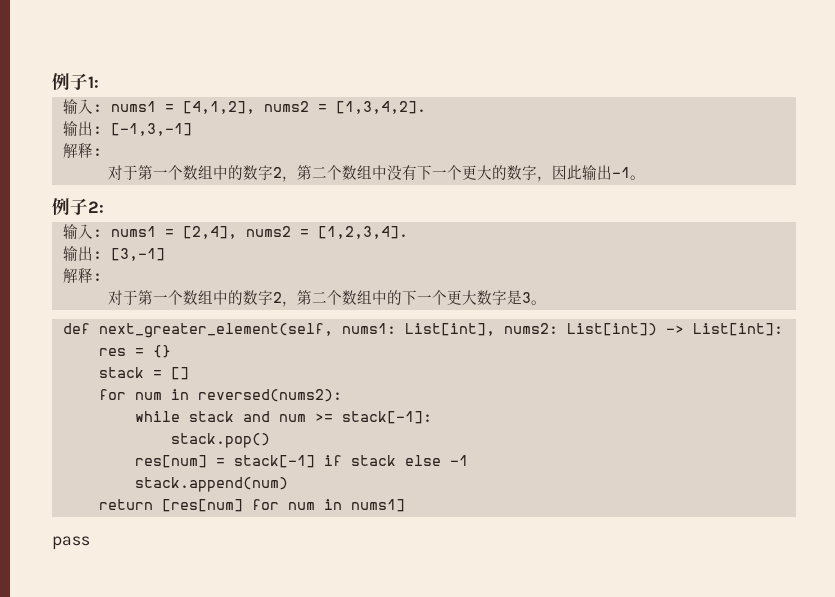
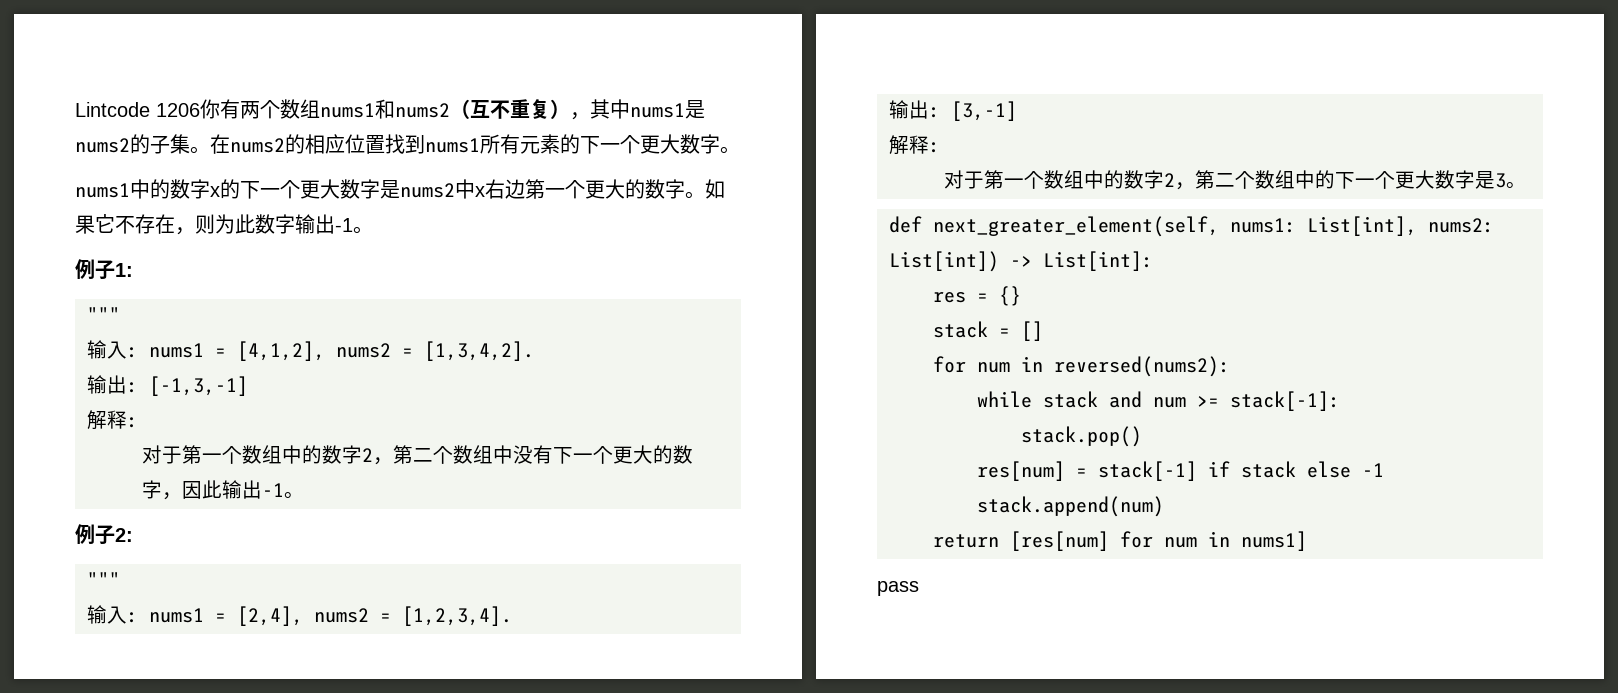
(52, 81) none -> [75,99,705,120] [75,134,740,154] [75,179,725,199] [75,214,373,235] Lintcode 1206你有两个数组nums1和nums2（互不重复），其中nums1是nums2的子集。在nums2的相应位置找到nums1所有元素的下一个更大数字。 // nums1中的数字x的下一个更大数字是nums2中x右边第一个更大的数字。如果它不存在，则为此数字输出-1。 //
(99, 82) none -> [87,307,120,322] // """
(104, 207) none -> [87,572,120,587] // """

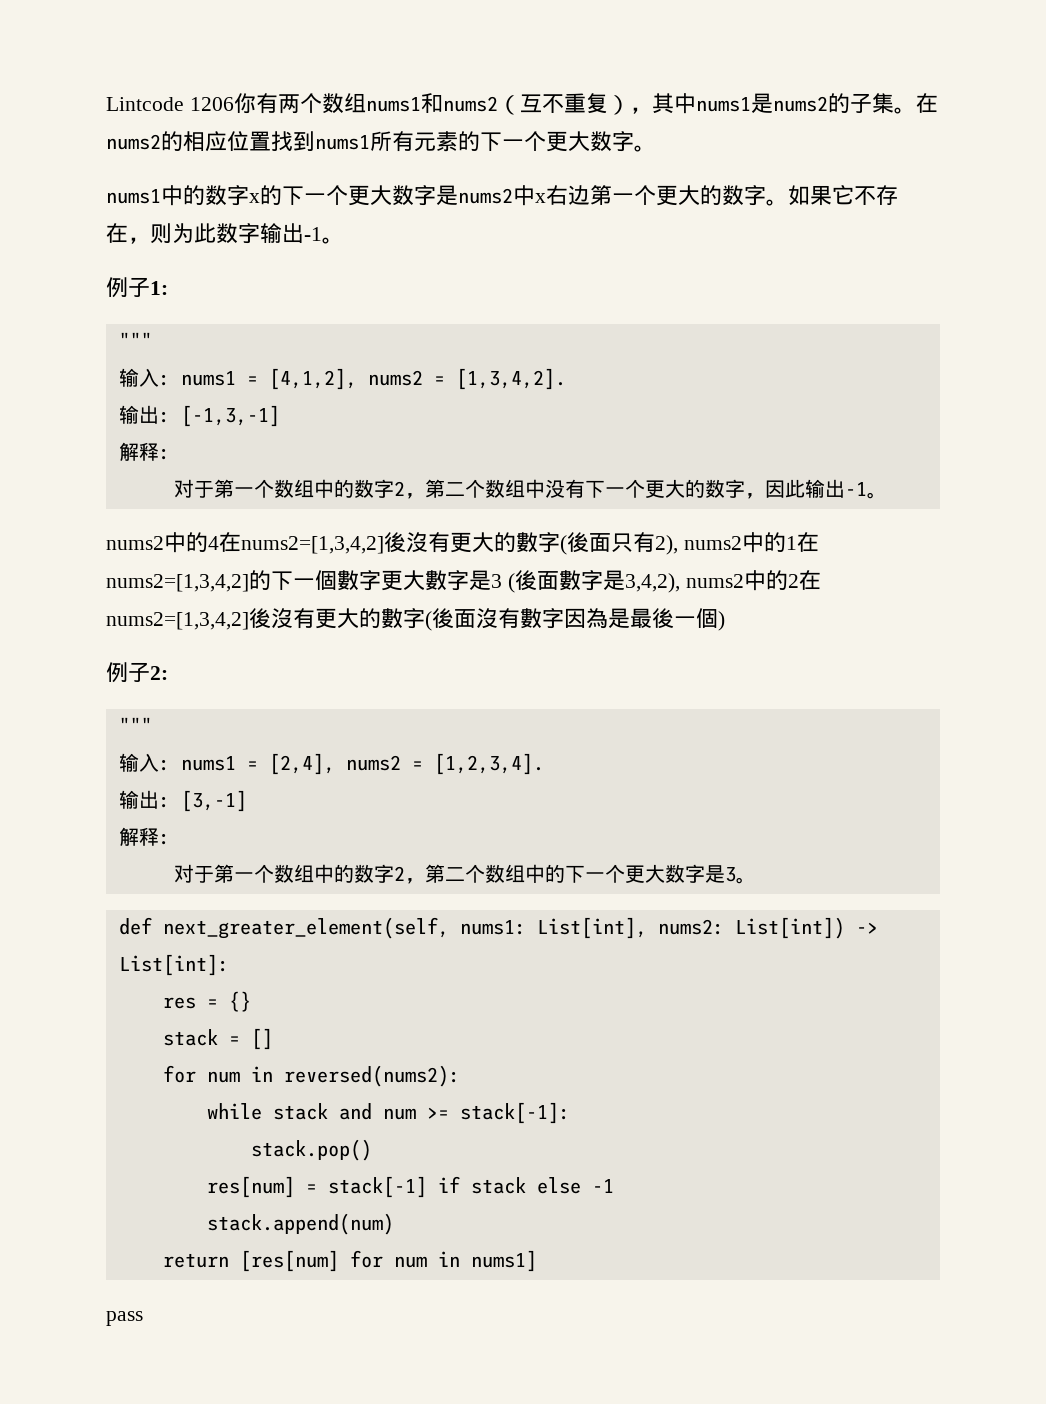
(304, 495) none -> [106,532,819,555] [106,570,821,593] [106,608,725,631] // nums2中的4在nums2=[1,3,4,2]後沒有更大的數字(後面只有2), nums2中的1在nums2=[1,3,4,2]的下一個數字更大數字是3 (後面數字是3,4,2), nums2中的2在nums2=[1,3,4,2]後沒有更大的數字(後面沒有數字因為是最後一個)

